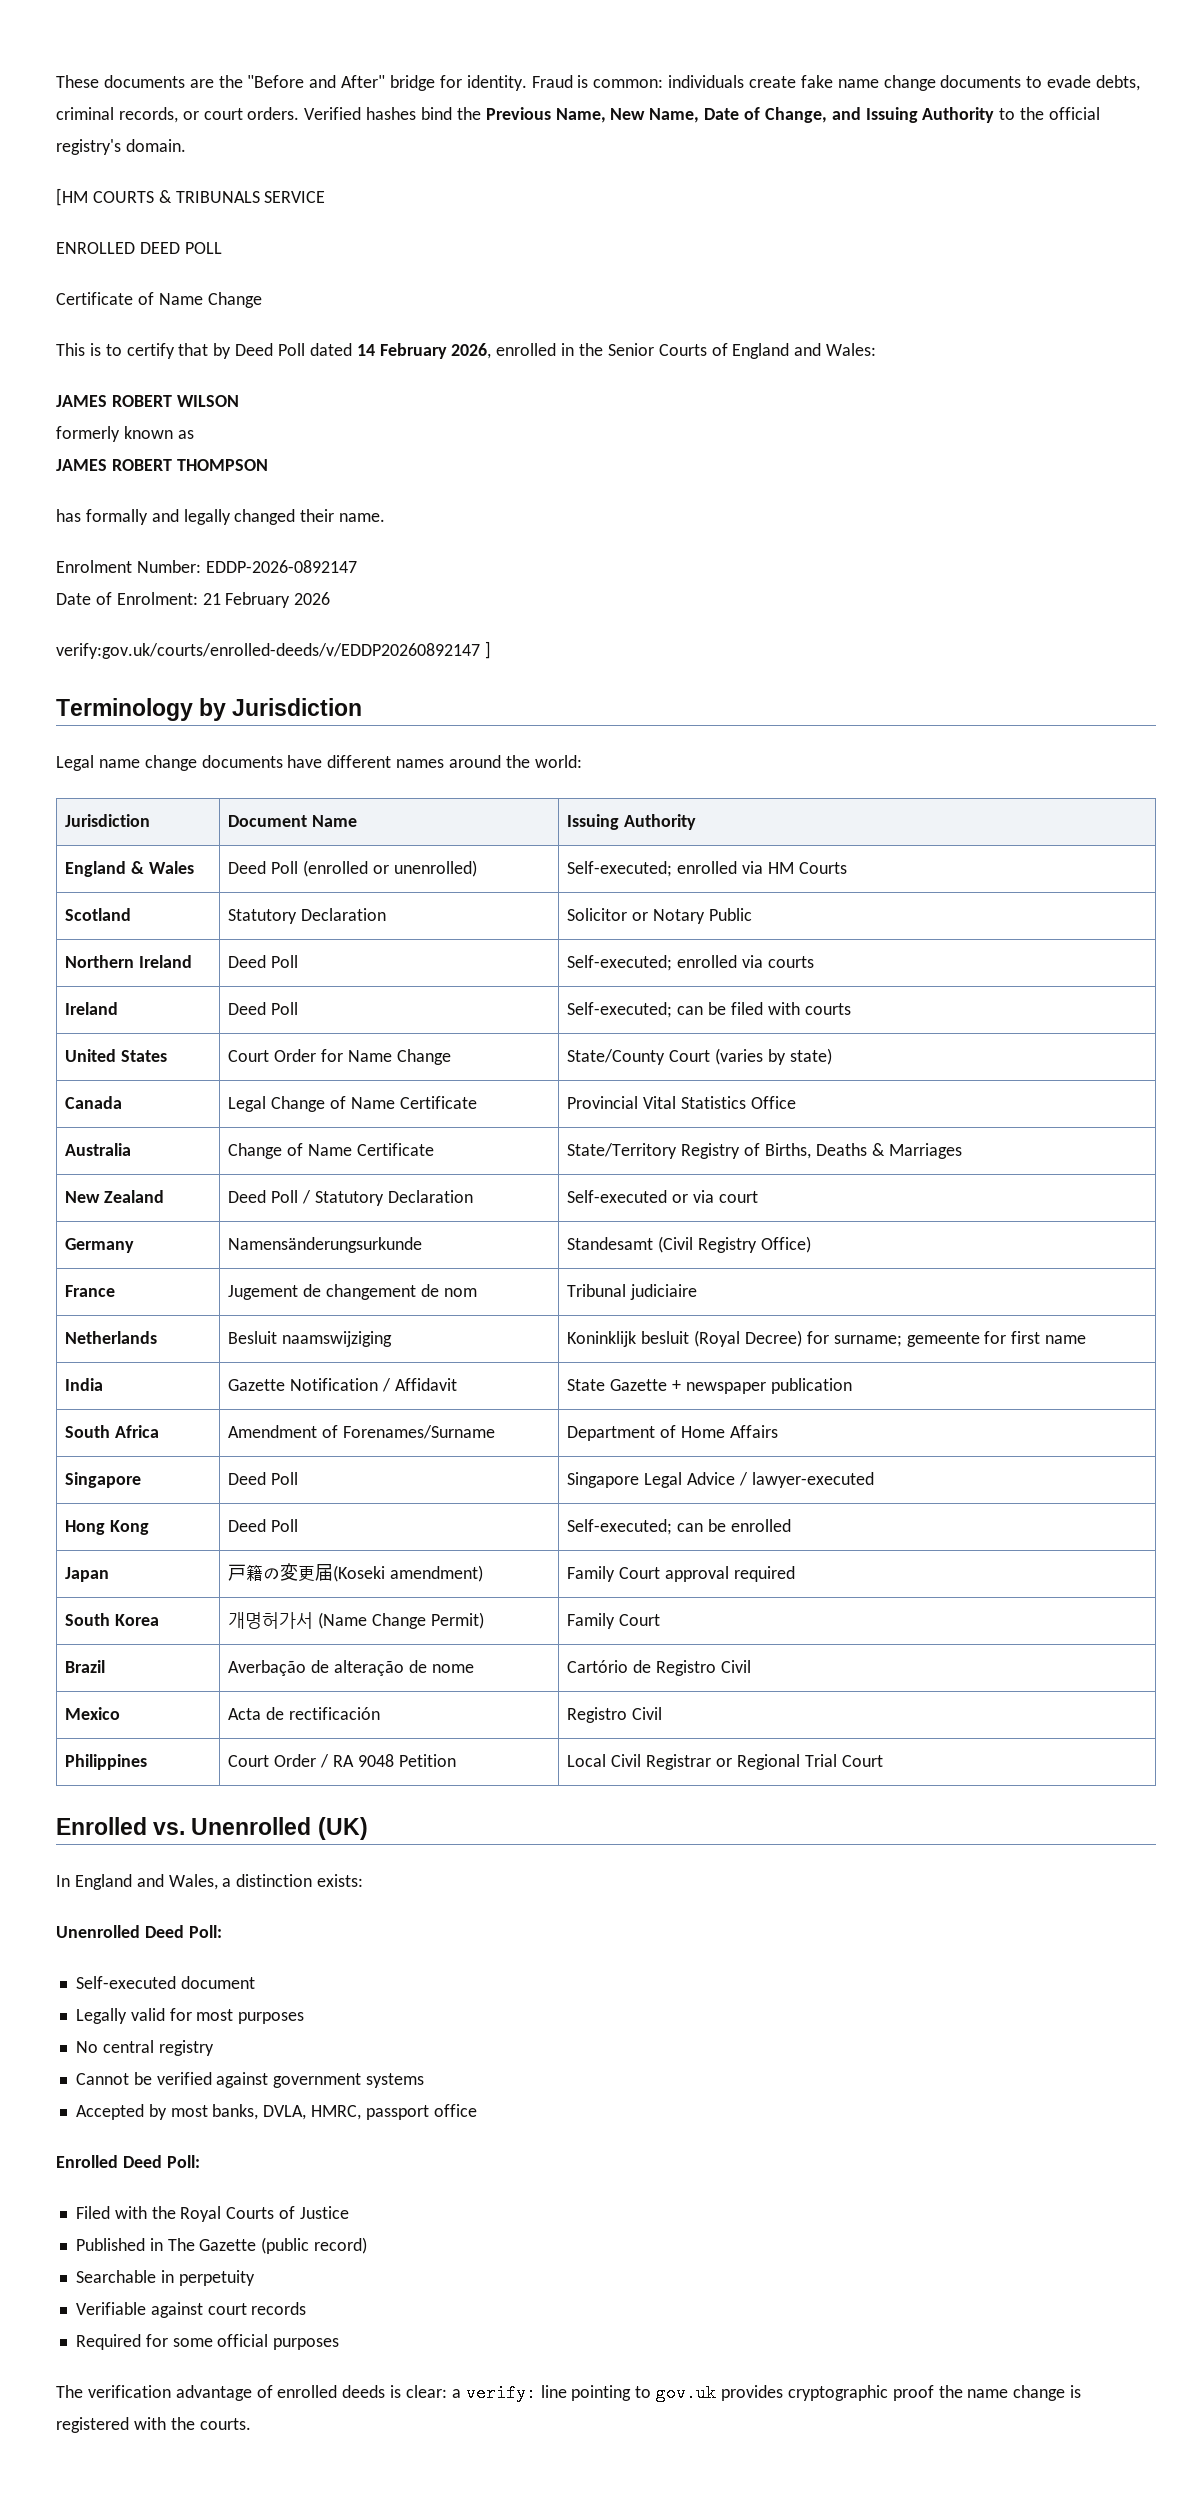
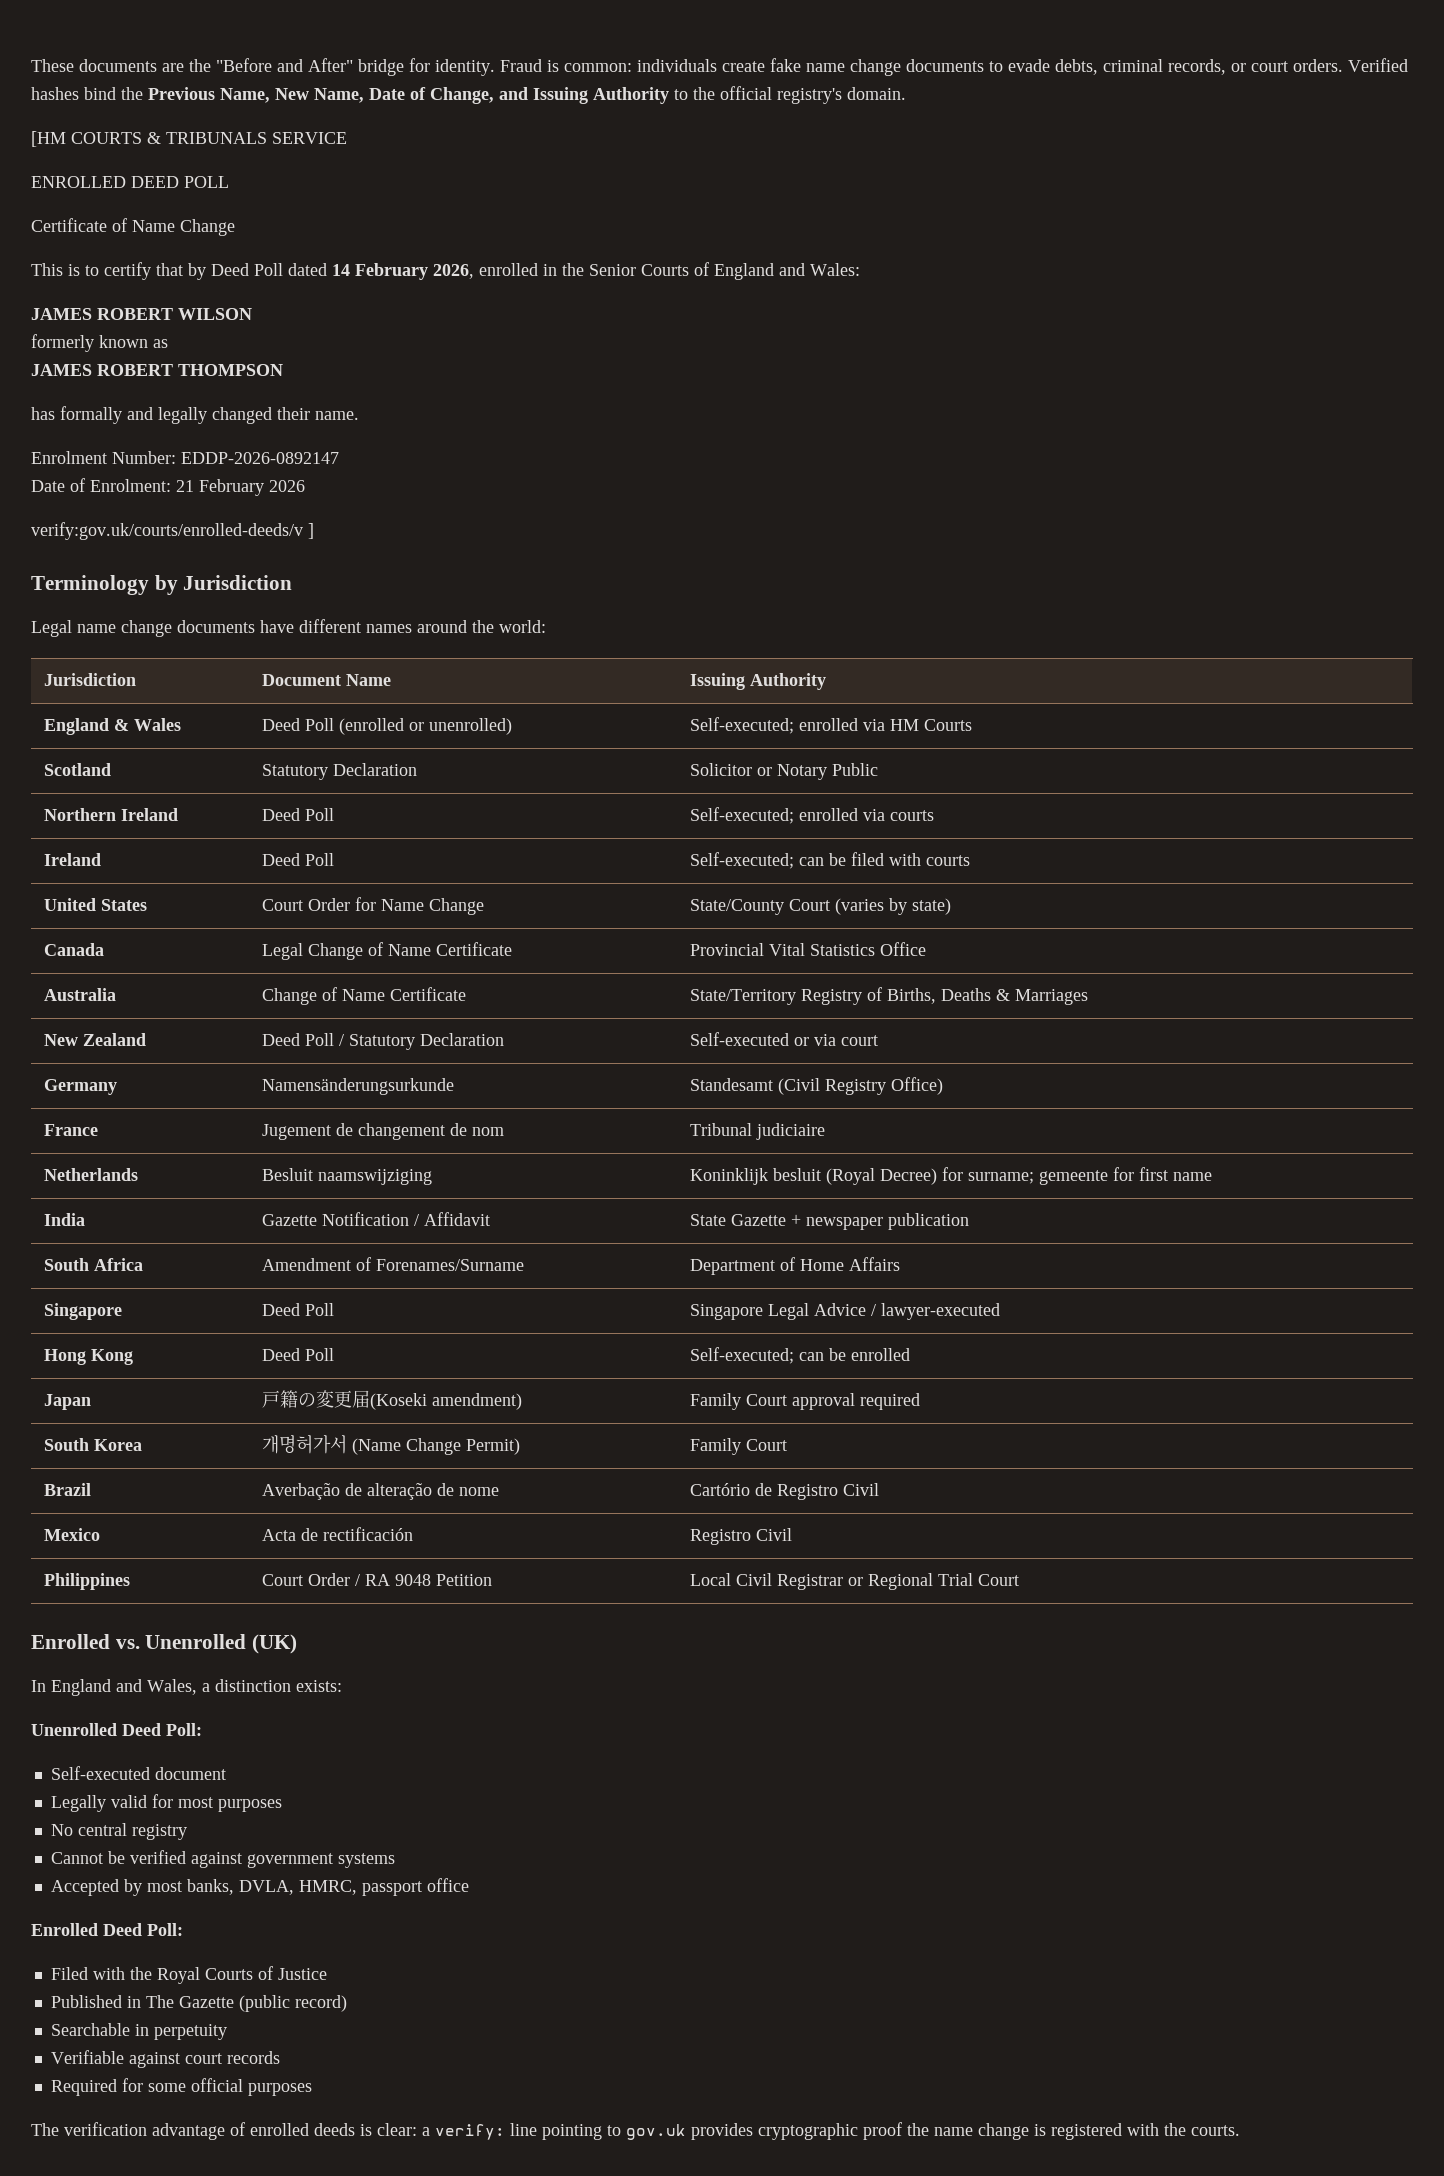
[56,643,480,659] verify:gov.uk/courts/enrolled-deeds/v/EDDP20260892147 -> [31,522,303,540] verify:gov.uk/courts/enrolled-deeds/v

